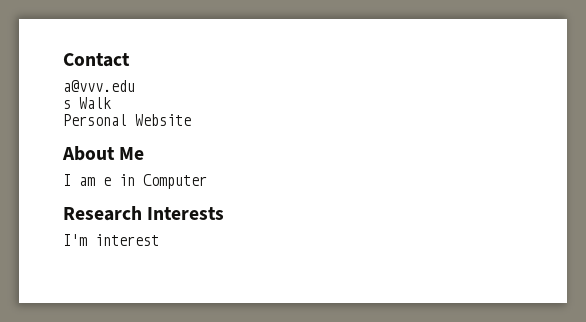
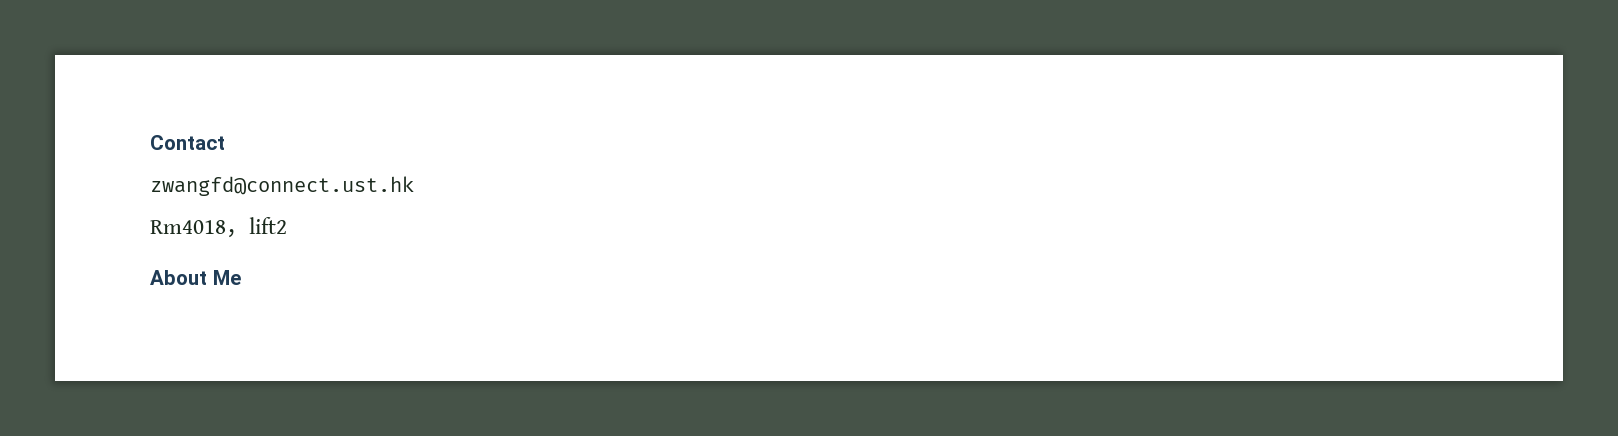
[63,80,135,92] [63,97,111,109] [63,114,191,126] [62,146,145,161] [63,174,207,189] [63,206,225,221] [63,234,159,246] a@vvv.edu // s Walk // Personal Website // About Me // I am e in Computer // Research Interests // I'm interest -> [150,176,414,196] [150,217,287,238] [150,270,241,285] zwangfd@connect.ust.hk // Rm4018，lift2 // About Me

